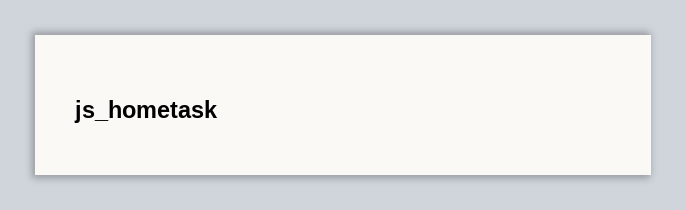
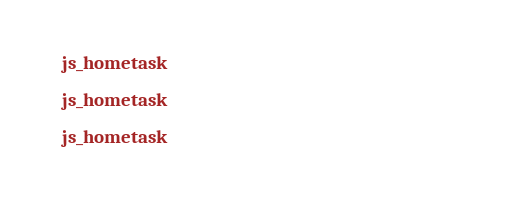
[74,100,218,123] js_hometask -> [61,56,168,73] [61,93,168,110] [61,130,168,147] js_hometask // js_hometask // js_hometask

